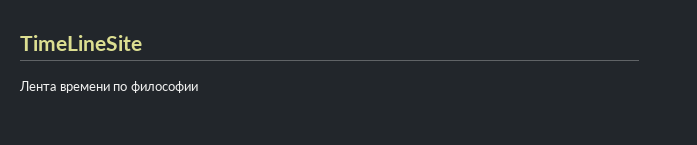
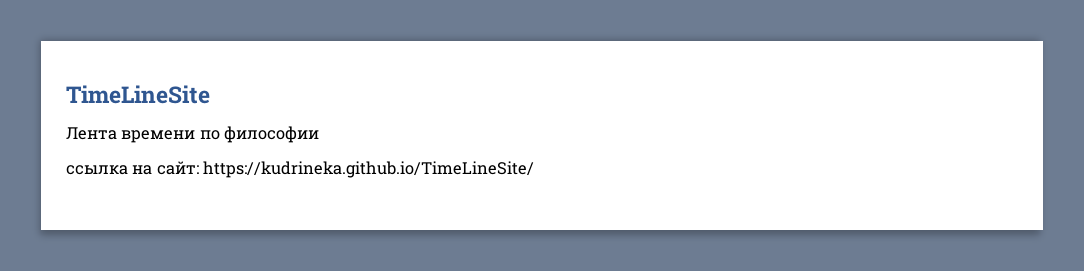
(198, 87) none -> [66,161,535,178] // ссылка на сайт: https://kudrineka.github.io/TimeLineSite/

